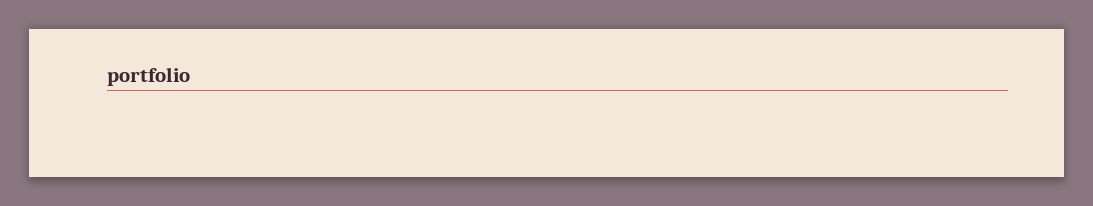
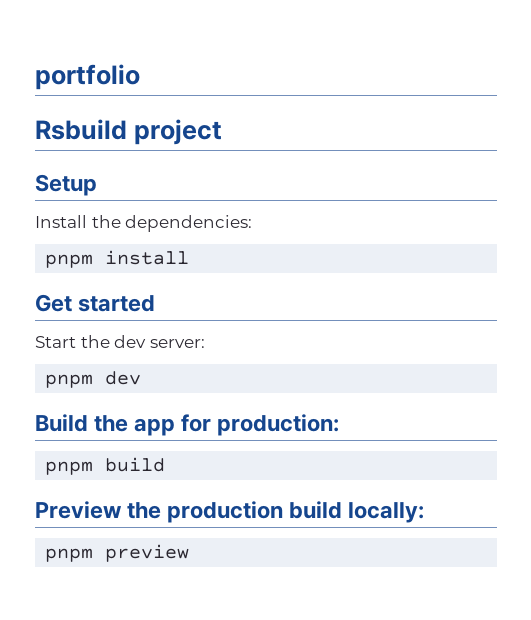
(190, 76) none -> [35,119,223,145] [35,174,97,196] [35,215,253,232] [45,250,190,268] [35,294,156,312] [35,335,205,348] [45,371,142,388] [35,414,340,436] [45,457,166,475] [35,501,425,523] [45,544,190,562] // Rsbuild project // Setup // Install the dependencies: // pnpm install // Get started // Start the dev server: // pnpm dev // Build the app for production: // pnpm build // Preview the production build locally: // pnpm preview

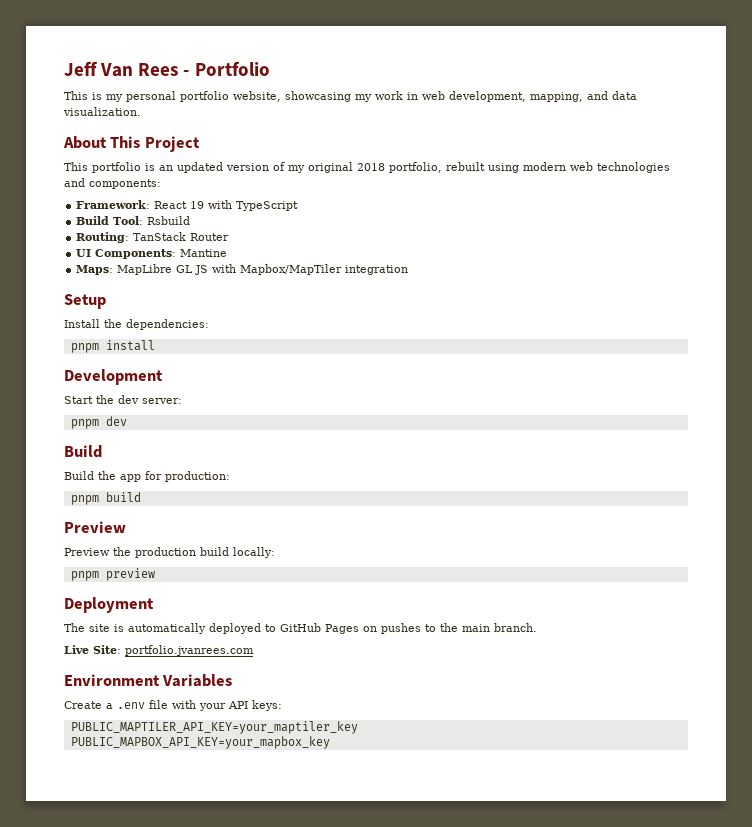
[35,64,140,90] [35,119,223,145] portfolio // Rsbuild project -> [64,61,270,77] [64,91,637,102] [63,107,141,116] [63,136,200,152] [64,162,670,173] [64,178,161,189] [76,200,299,211] [76,216,191,225] [76,232,230,243] [76,249,228,259] [76,264,409,275] Jeff Van Rees - Portfolio // This is my personal portfolio website, showcasing my work in web development, mapping, and data visualization. // About This Project // This portfolio is an updated version of my original 2018 portfolio, rebuilt using modern web technologies and components: // Framework: React 19 with TypeScript // Build Tool: Rsbuild // Routing: TanStack Router // UI Components: Mantine // Maps: MapLibre GL JS with Mapbox/MapTiler integration
[35,294,156,312] Get started -> [64,369,163,385] Development
(88, 423) none -> [64,471,94,480] // Build
(122, 510) none -> [64,548,110,556] // Preview
(190, 553) none -> [64,597,154,613] [64,623,537,634] [64,645,254,656] [64,674,233,687] [64,700,282,711] [70,721,358,734] [70,736,330,749] // Deployment // The site is automatically deployed to GitHub Pages on pushes to the main branch. // Live Site: portfolio.jvanrees.com // Environment Variables // Create a .env file with your API keys: // PUBLIC_MAPTILER_API_KEY=your_maptiler_key // PUBLIC_MAPBOX_API_KEY=your_mapbox_key

